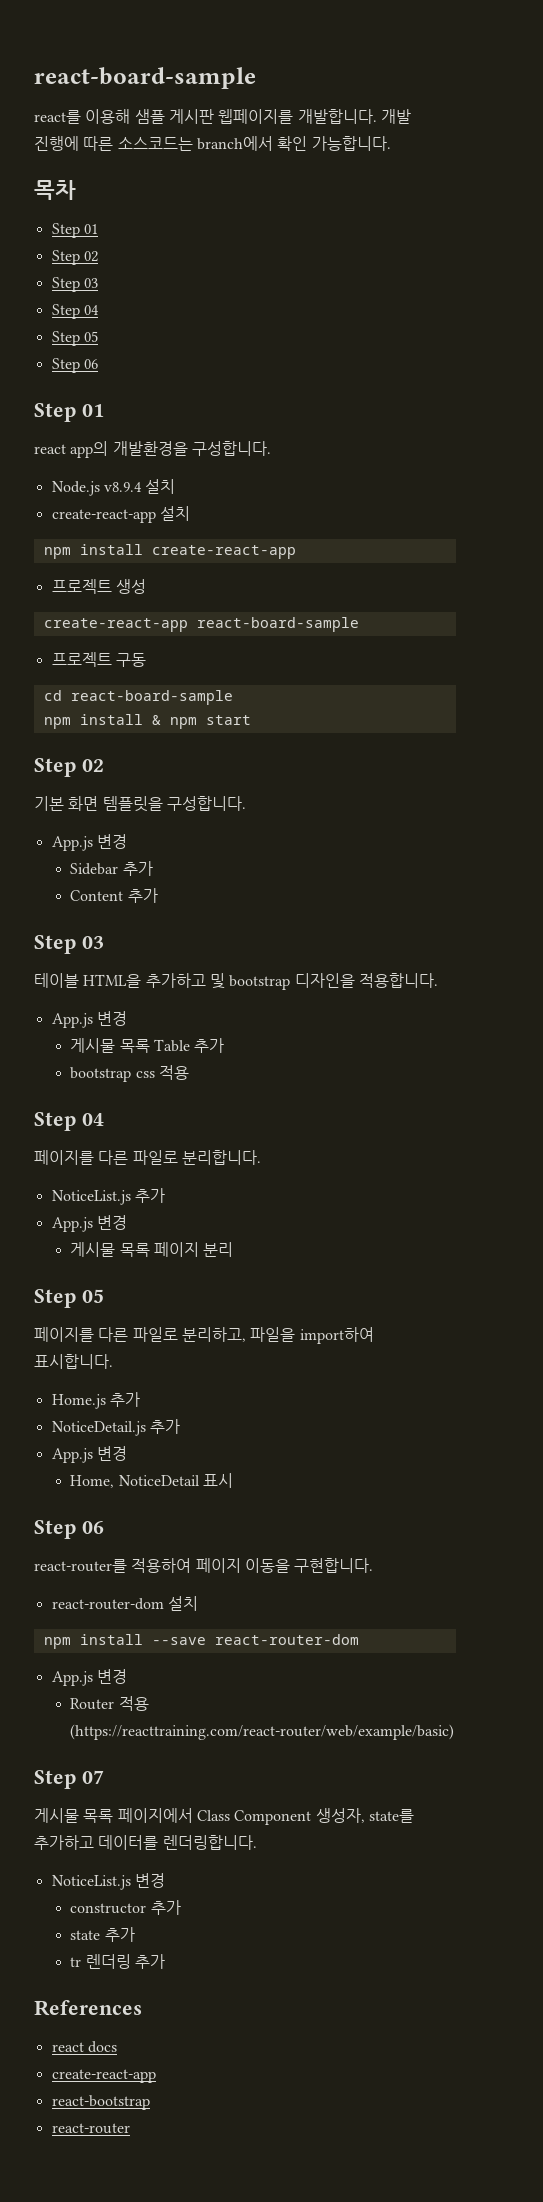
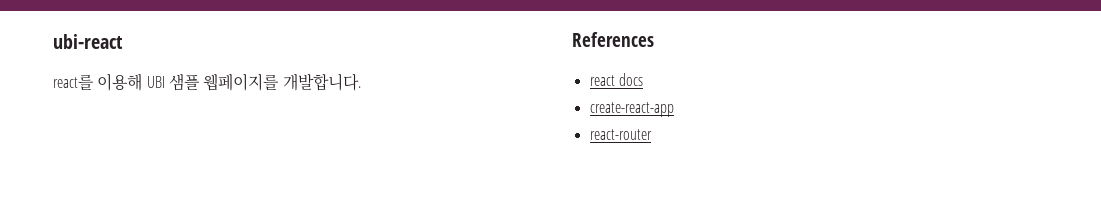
[34,67,256,89] react-board-sample -> [53,34,123,49] ubi-react
[134,109,214,124] 샘플 게시판 -> [146,73,200,91] UBI 샘플
[380,109,411,124] [34,136,391,151] [34,180,76,200] [51,223,98,238] [51,250,98,265] [51,277,98,292] [51,304,99,319] [51,331,98,346] [51,358,98,373] [34,403,104,422] [34,441,271,458] [51,479,176,496] [51,506,190,523] [43,544,296,559] [51,579,146,594] [43,617,359,632] [51,652,146,667] [43,690,233,705] [43,714,251,729] [34,758,104,777] [34,796,246,812] [51,834,127,851] [70,861,153,876] [70,888,158,903] [34,935,104,954] [34,973,438,990] [51,1011,127,1028] [70,1038,225,1053] [70,1065,189,1082] [34,1112,104,1131] [34,1150,261,1165] [51,1188,165,1205] [51,1215,127,1232] [70,1242,234,1257] [34,1289,104,1308] [34,1327,374,1344] [34,1354,113,1369] [51,1392,140,1409] [51,1419,180,1436] [51,1446,127,1463] [70,1473,233,1488] [34,1520,104,1539] [34,1558,374,1573] [51,1596,198,1611] [43,1634,359,1649] [51,1669,127,1686] [70,1696,149,1711] [70,1724,455,1740] [34,1770,104,1789] [34,1808,414,1825] [34,1835,257,1850] [51,1873,165,1890] [70,1900,181,1915] [70,1927,135,1942] [70,1954,165,1969] 개발 진행에 따른 소스코드는 branch에서 확인 가능합니다. // 목차 // Step 01 // Step 02 // Step 03 // Step 04 // Step 05 // Step 06 // Step 01 // react app의 개발환경을 구성합니다. // Node.js v8.9.4 설치 // create-react-app 설치 // npm install create-react-app // 프로젝트 생성 // create-react-app react-board-sample // 프로젝트 구동 // cd react-board-sample // npm install & npm start // Step 02 // 기본 화면 템플릿을 구성합니다. // App.js 변경 // Sidebar 추가 // Content 추가 // Step 03 // 테이블 HTML을 추가하고 및 bootstrap 디자인을 적용합니다. // App.js 변경 // 게시물 목록 Table 추가 // bootstrap css 적용 // Step 04 // 페이지를 다른 파일로 분리합니다. // NoticeList.js 추가 // App.js 변경 // 게시물 목록 페이지 분리 // Step 05 // 페이지를 다른 파일로 분리하고, 파일을 import하여 표시합니다. // Home.js 추가 // NoticeDetail.js 추가 // App.js 변경 // Home, NoticeDetail 표시 // Step 06 // react-router를 적용하여 페이지 이동을 구현합니다. // react-router-dom 설치 // npm install --save react-router-dom // App.js 변경 // Router 적용 (https://reacttraining.com/react-router/web/example/basic) // Step 07 // 게시물 목록 페이지에서 Class Component 생성자, state를 추가하고 데이터를 렌더링합니다. // NoticeList.js 변경 // constructor 추가 // state 추가 // tr 렌더링 추가 -> (361, 82) none
[51,2095,150,2110] // react-bootstrap -> (674, 109) none

